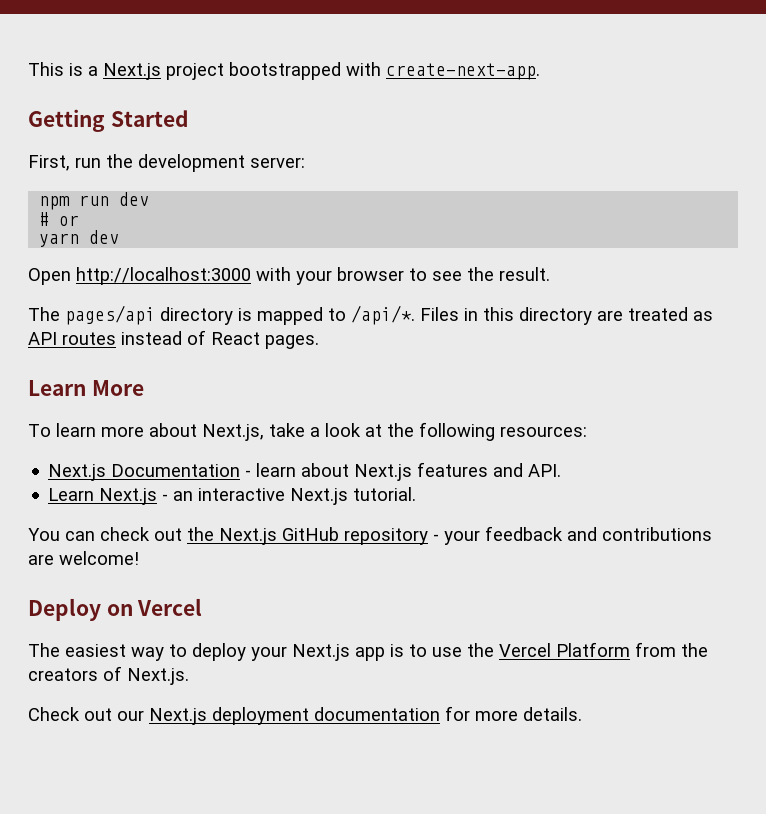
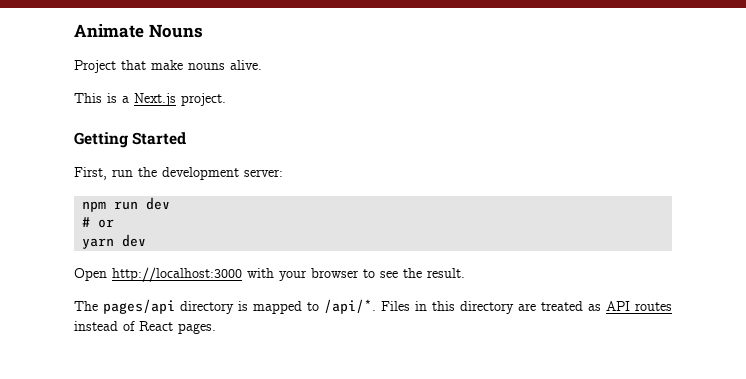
[28,62,540,80] This is a Next.js project bootstrapped with create-next-app. -> [74,24,203,38] [74,60,262,73] [74,93,226,106] Animate Nouns // Project that make nouns alive. // This is a Next.js project.
[28,380,144,396] [28,422,587,441] [48,462,562,481] [48,487,417,505] [28,526,712,545] [28,551,139,565] [28,598,203,621] [28,642,708,661] [28,666,189,685] [28,706,582,725] // Learn More // To learn more about Next.js, take a look at the following resources: // Next.js Documentation - learn about Next.js features and API. // Learn Next.js - an interactive Next.js tutorial. // You can check out the Next.js GitHub repository - your feedback and contributions are welcome! // Deploy on Vercel // The easiest way to deploy your Next.js app is to use the Vercel Platform from the creators of Next.js. // Check out our Next.js deployment documentation for more details. -> (216, 328) none

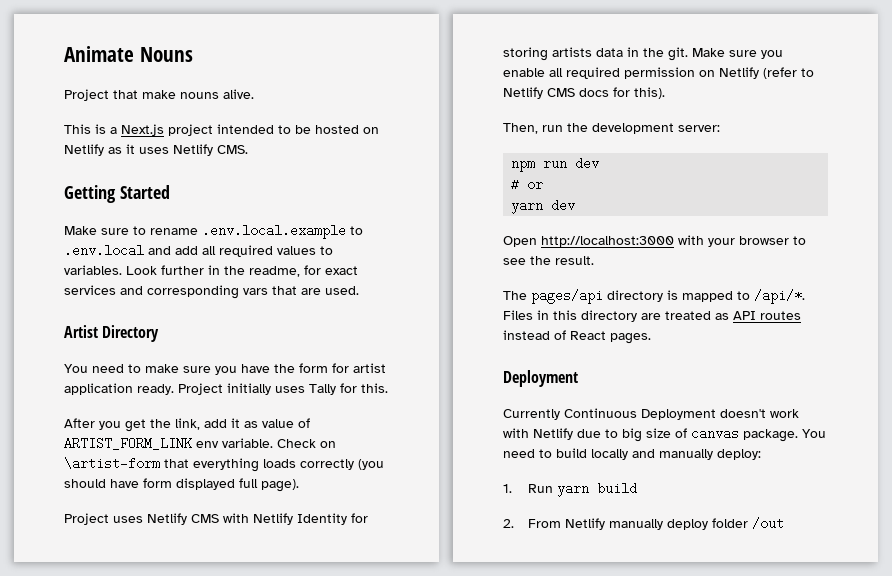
[181,93,226,106] [74,132,187,148] [74,167,107,180] project. // Getting Started // First, -> [168,124,379,136] [64,144,248,156] [64,185,170,203] [64,224,363,239] [64,244,333,257] [64,265,358,277] [64,285,359,299] [64,325,160,342] [64,363,386,375] [64,383,388,395] [64,418,310,432] [64,437,336,450] [64,457,384,472] [64,478,299,492] [64,513,368,525] [503,47,783,61] [503,67,814,79] [503,87,665,99] [503,123,538,134] project intended to be hosted on Netlify as it uses Netlify CMS. // Getting Started // Make sure to rename .env.local.example to .env.local and add all required values to variables. Look further in the readme, for exact services and corresponding vars that are used. // Artist Directory // You need to make sure you have the form for artist application ready. Project initially uses Tally for this. // After you get the link, add it as value of ARTIST_FORM_LINK env variable. Check on \artist-form that everything loads correctly (you should have form displayed full page). // Project uses Netlify CMS with Netlify Identity for storing artists data in the git. Make sure you enable all required permission on Netlify (refer to Netlify CMS docs for this). // Then,
(216, 328) none -> [503,370,578,387] [503,408,799,420] [503,427,826,442] [503,448,761,460] [503,482,638,497] [503,517,785,530] // Deployment // Currently Continuous Deployment doesn't work with Netlify due to big size of canvas package. You need to build locally and manually deploy: // 1. Run yarn build // 2. From Netlify manually deploy folder /out

